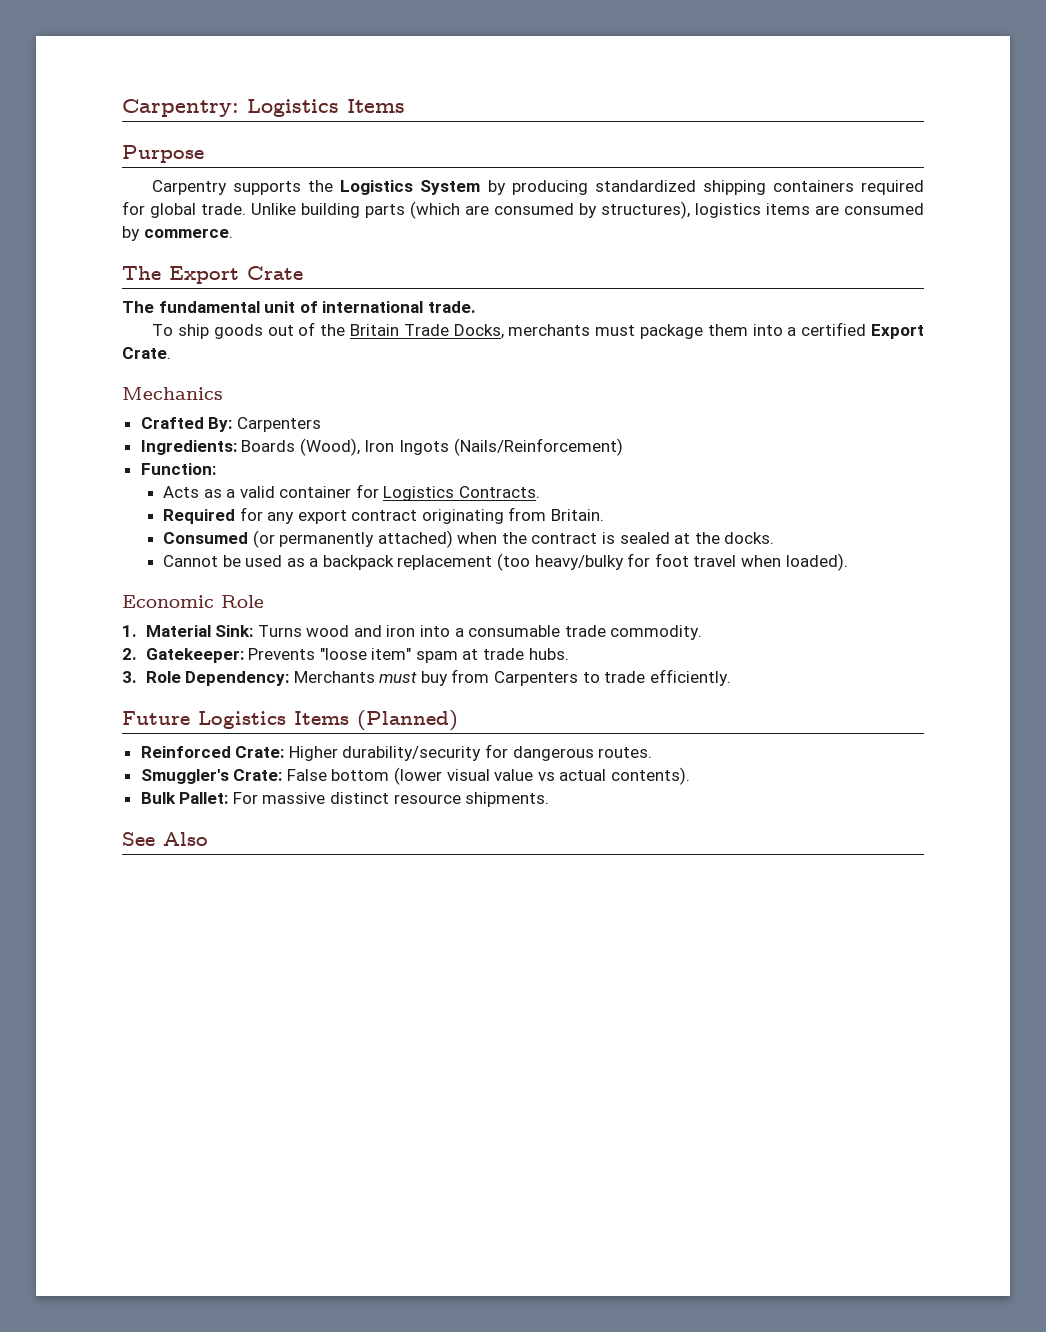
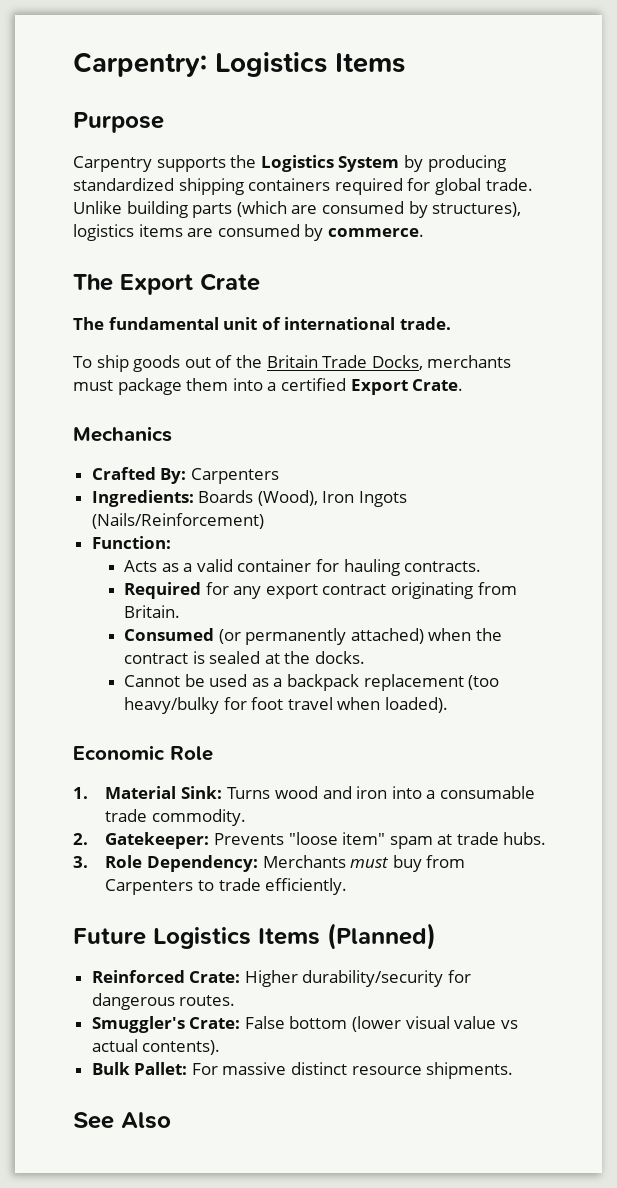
[383,486,541,501] Logistics Contracts. -> [343,559,482,576] hauling contracts.

